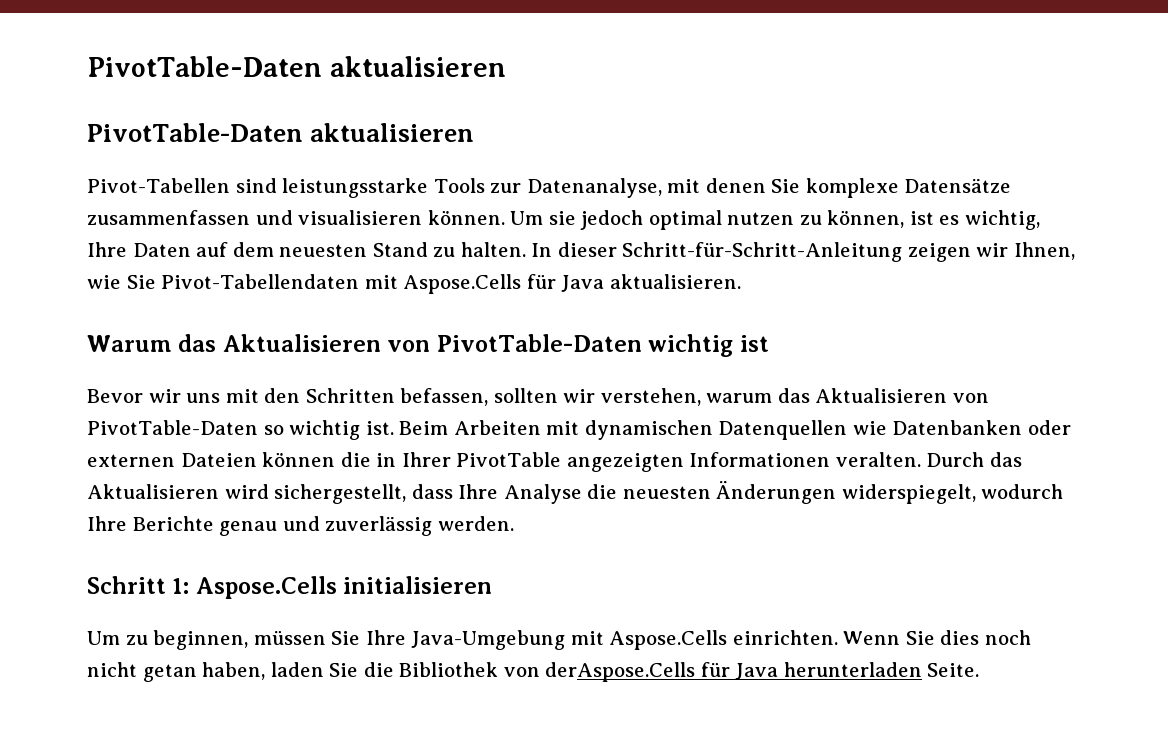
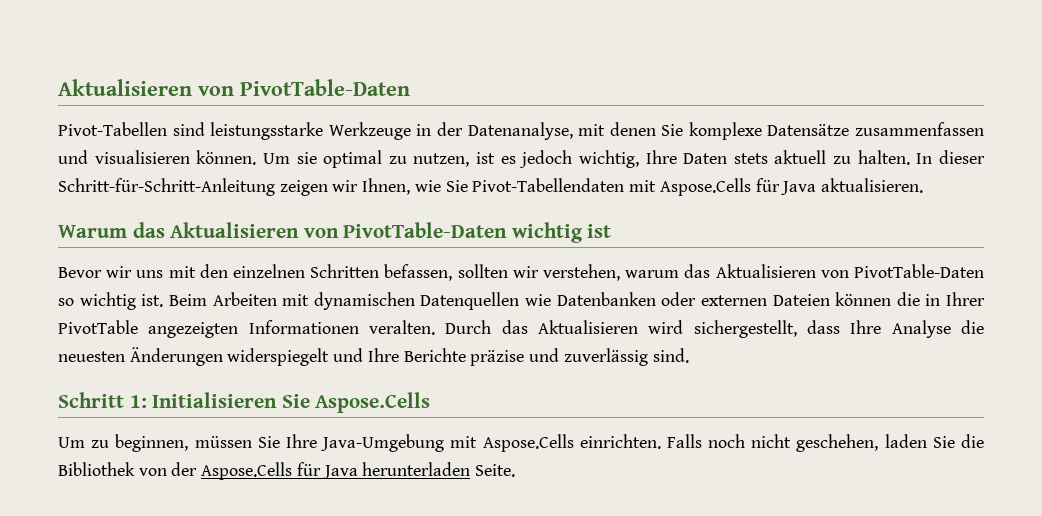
[87,56,506,77] [87,123,474,142] PivotTable-Daten aktualisieren // PivotTable-Daten aktualisieren -> [58,79,410,96] Aktualisieren von PivotTable-Daten
[433,178,522,193] Tools zur -> [328,122,463,140] Werkzeuge in der
[580,210,905,230] jedoch optimal nutzen zu können, -> [323,150,470,168] optimal zu nutzen,
(960, 220) none -> [519,150,573,168] jedoch
[196,242,428,257] auf dem neuesten Stand -> [733,150,827,164] stets aktuell
(301, 395) none -> [233,264,305,278] einzelnen
[841,484,1064,504] widerspiegelt, wodurch -> [227,348,364,366] widerspiegelt und
[219,521,278,536] genau -> [470,350,525,366] präzise
[437,516,514,531] werden. -> [652,348,689,363] sind.
[195,576,493,599] Aspose.Cells initialisieren -> [152,392,431,413] Initialisieren Sie Aspose.Cells
[843,630,1031,645] [87,662,266,682] Wenn Sie dies noch nicht getan haben, -> [666,434,879,452] Falls noch nicht geschehen,
[545,662,696,682] derAspose.Cells -> [171,462,293,480] der Aspose.Cells

